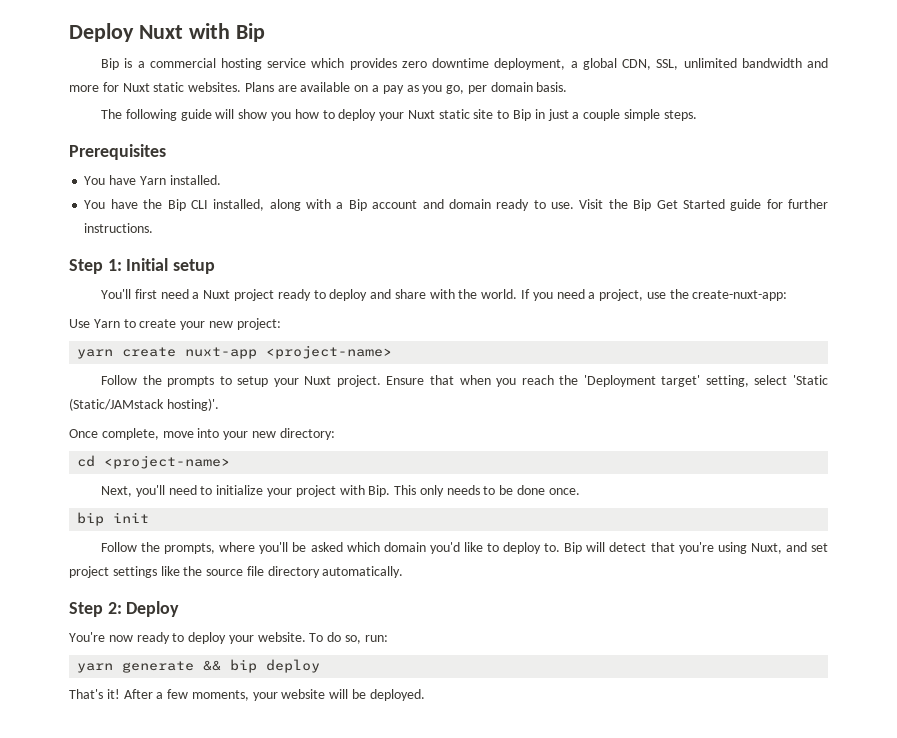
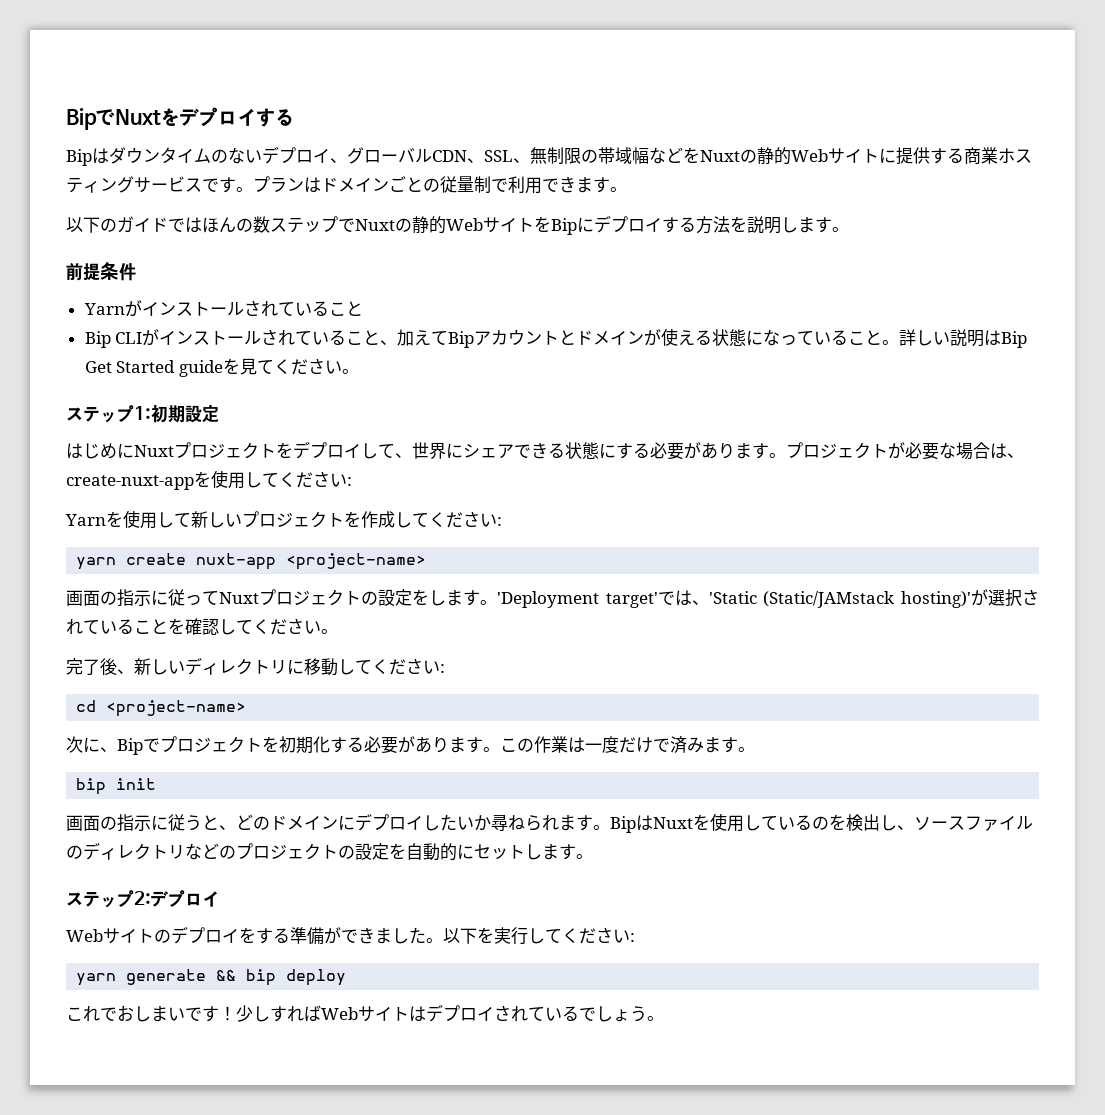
[69,23,265,42] [101,58,828,70] [69,82,568,94] [101,109,697,121] [69,144,166,160] [84,175,221,185] [84,199,828,211] [84,223,154,233] [69,258,216,274] [101,289,788,301] [69,318,281,330] [77,345,393,359] [101,375,829,387] [69,398,219,411] [69,428,335,440] [77,455,231,469] [101,485,580,497] [77,512,150,526] [101,542,828,554] [69,566,404,578] [69,601,180,617] [69,632,388,644] Deploy Nuxt with Bip // Bip is a commercial hosting service which provides zero downtime deployment, a global CDN, SSL, unlimited bandwidth and more for Nuxt static websites. Plans are available on a pay as you go, per domain basis. // The following guide will show you how to deploy your Nuxt static site to Bip in just a couple simple steps. // Prerequisites // You have Yarn installed. // You have the Bip CLI installed, along with a Bip account and domain ready to use. Visit the Bip Get Started guide for further instructions. // Step 1: Initial setup // You'll first need a Nuxt project ready to deploy and share with the world. If you need a project, use the create-nuxt-app: // Use Yarn to create your new project: // yarn create nuxt-app <project-name> // Follow the prompts to setup your Nuxt project. Ensure that when you reach the 'Deployment target' setting, select 'Static (Static/JAMstack hosting)'. // Once complete, move into your new directory: // cd <project-name> // Next, you'll need to initialize your project with Bip. This only needs to be done once. // bip init // Follow the prompts, where you'll be asked which domain you'd like to deploy to. Bip will detect that you're using Nuxt, and set project settings like the source file directory automatically. // Step 2: Deploy // You're now ready to deploy your website. To do so, run: -> [66,107,294,130] [66,146,1032,166] [66,176,627,194] [66,215,849,235] [66,262,136,281] [83,300,363,317] [84,328,1028,348] [84,358,359,377] [66,405,219,423] [66,441,1024,460] [66,470,352,490] [65,510,502,529] [76,553,427,570] [66,589,1039,608] [66,618,338,635] [66,657,445,676] [76,700,247,717] [66,736,755,755] [76,778,157,795] [66,813,1033,833] [66,842,593,861] [66,890,219,908] [66,926,635,945] BipでNuxtをデプロイする // Bipはダウンタイムのないデプロイ、グローバルCDN、SSL、無制限の帯域幅などをNuxtの静的Webサイトに提供する商業ホスティングサービスです。プランはドメインごとの従量制で利用できます。 // 以下のガイドではほんの数ステップでNuxtの静的WebサイトをBipにデプロイする方法を説明します。 // 前提条件 // Yarnがインストールされていること // Bip CLIがインストールされていること、加えてBipアカウントとドメインが使える状態になっていること。詳しい説明はBip Get Started guideを見てください。 // ステップ1:初期設定 // はじめにNuxtプロジェクトをデプロイして、世界にシェアできる状態にする必要があります。プロジェクトが必要な場合は、create-nuxt-appを使用してください: // Yarnを使用して新しいプロジェクトを作成してください: // yarn create nuxt-app <project-name> // 画面の指示に従ってNuxtプロジェクトの設定をします。'Deployment target'では、'Static (Static/JAMstack hosting)'が選択されていることを確認してください。 // 完了後、新しいディレクトリに移動してください: // cd <project-name> // 次に、Bipでプロジェクトを初期化する必要があります。この作業は一度だけで済みます。 // bip init // 画面の指示に従うと、どのドメインにデプロイしたいか尋ねられます。BipはNuxtを使用しているのを検出し、ソースファイルのディレクトリなどのプロジェクトの設定を自動的にセットします。 // ステップ2:デプロイ // Webサイトのデプロイをする準備ができました。以下を実行してください:
[69,689,425,701] That's it! After a few moments, your website will be deployed. -> [66,1004,664,1022] これでおしまいです！少しすればWebサイトはデプロイされているでしょう。

